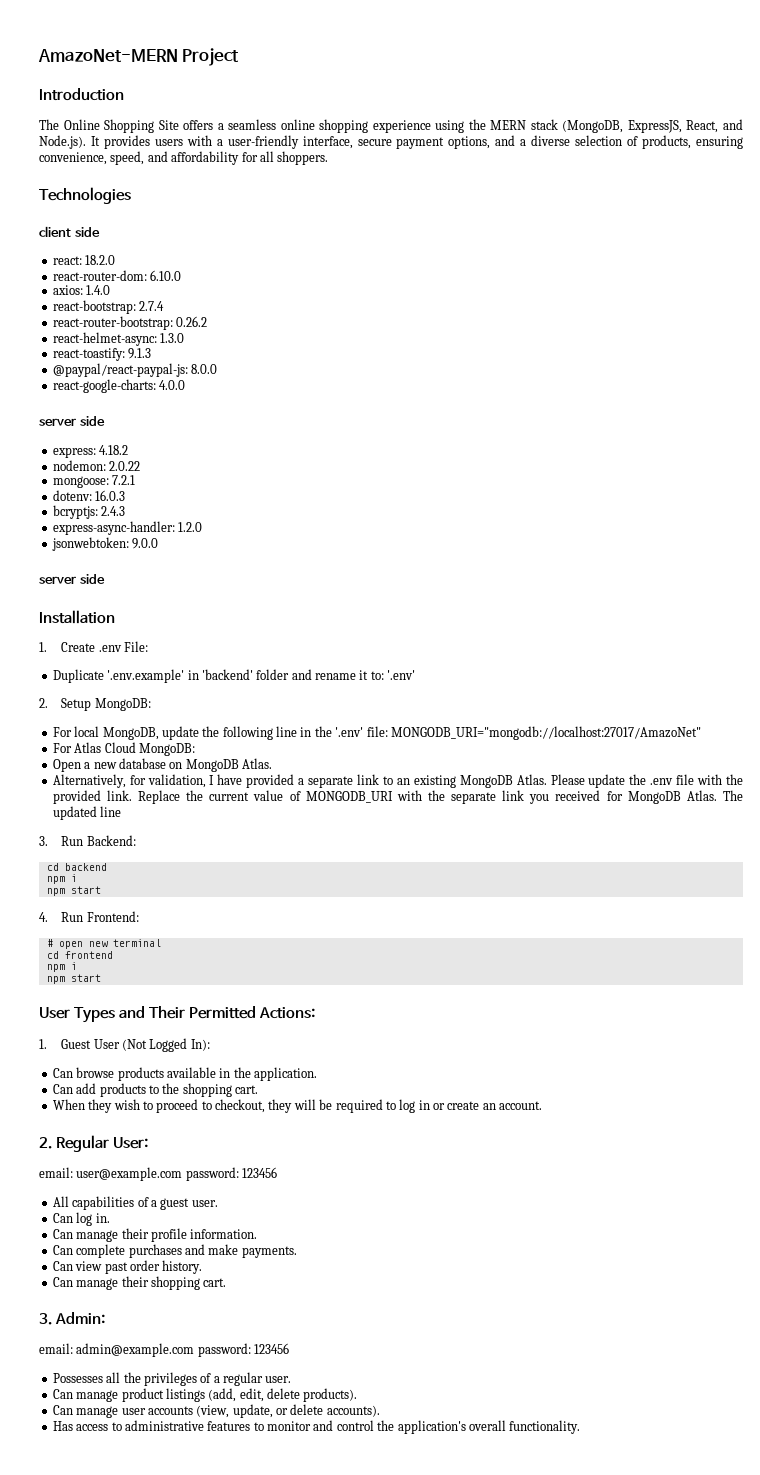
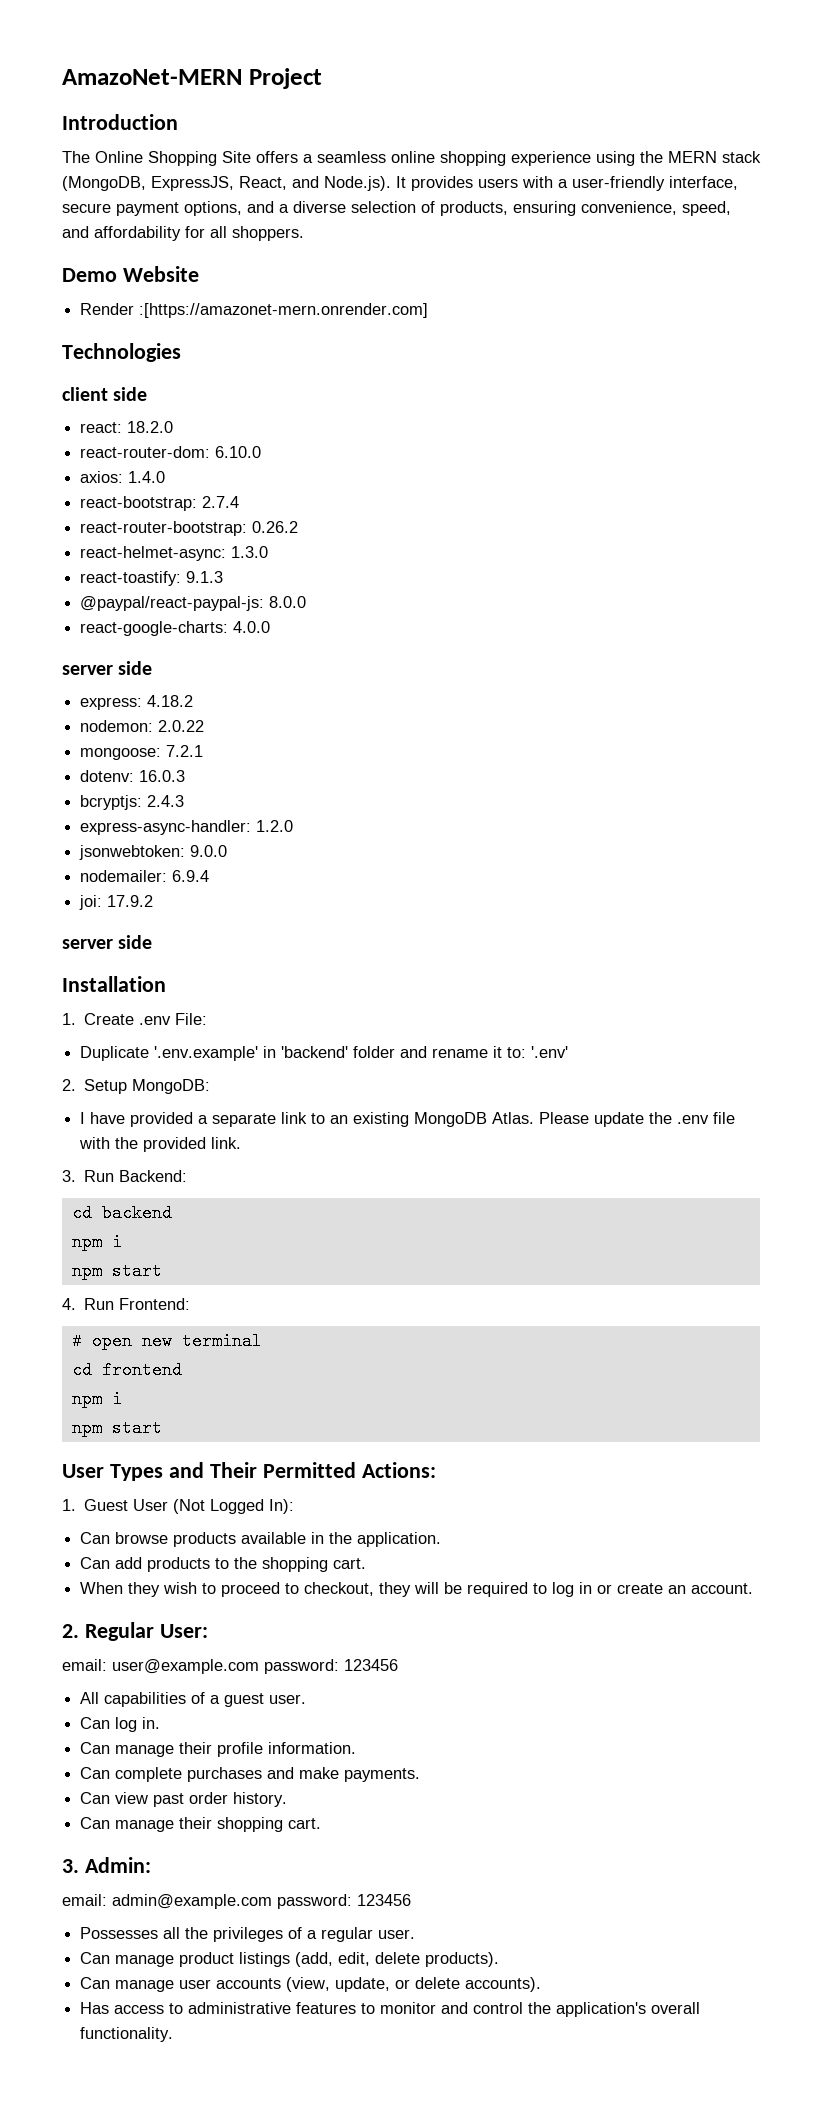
(329, 158) none -> [62,266,199,282] [80,303,429,318] // Demo Website // Render :[https://amazonet-mern.onrender.com]
(159, 543) none -> [80,870,210,882] [79,895,154,910] // nodemailer: 6.9.4 // joi: 17.9.2
[52,726,701,740] [52,742,195,756] [52,758,272,772] [52,774,206,788] For local MongoDB, update the following line in the '.env' file: MONGODB_URI="mongodb://localhost:27017/AmazoNet" // For Atlas Cloud MongoDB: // Open a new database on MongoDB Atlas. // Alternatively, for validation, -> (211, 1086) none
[138,790,743,804] [52,806,122,820] Replace the current value of MONGODB_URI with the separate link you received for MongoDB Atlas. The updated line -> (242, 1143) none

